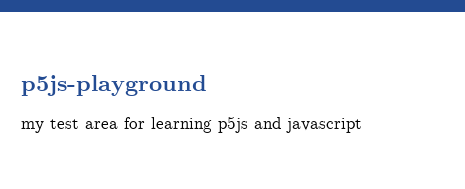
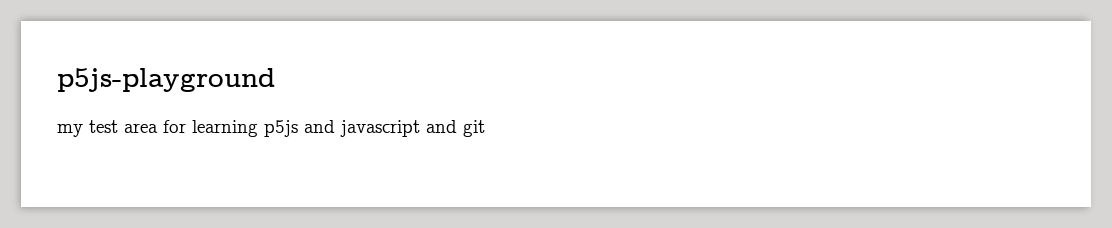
(362, 125) none -> [426,120,485,137] and git

